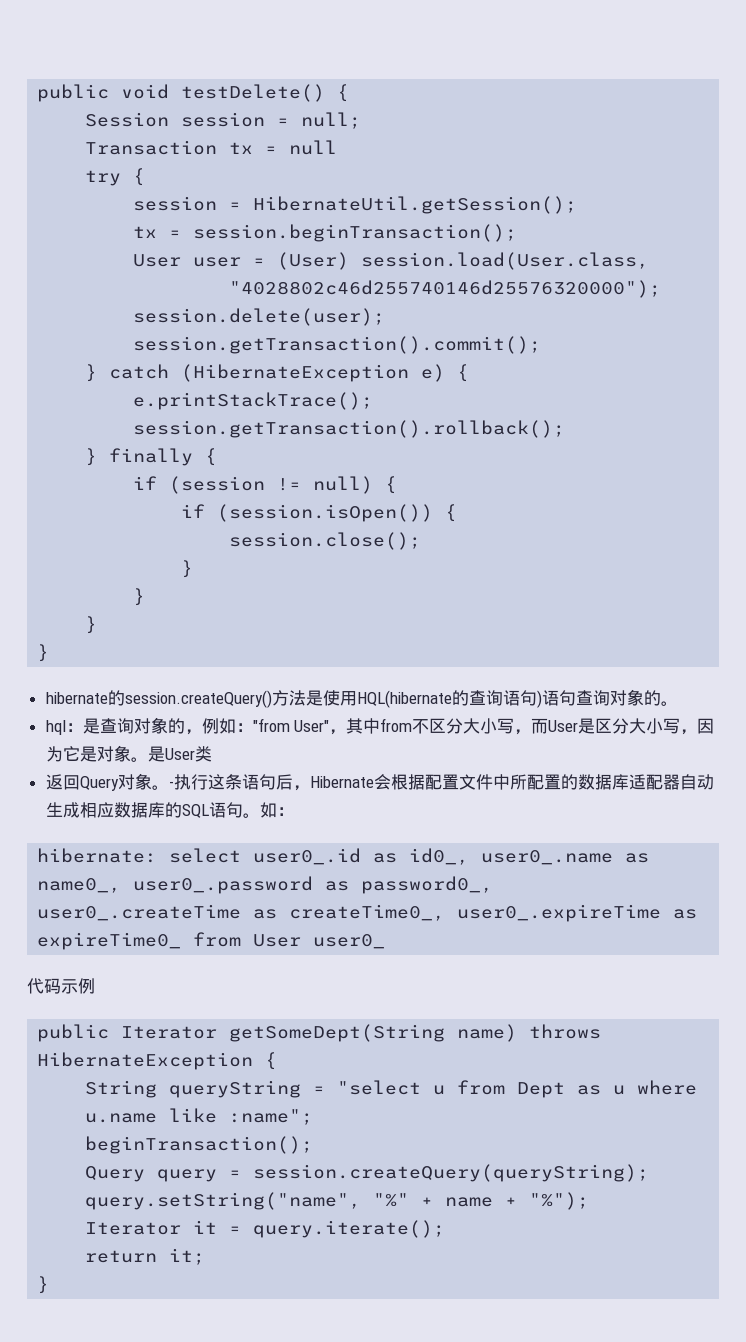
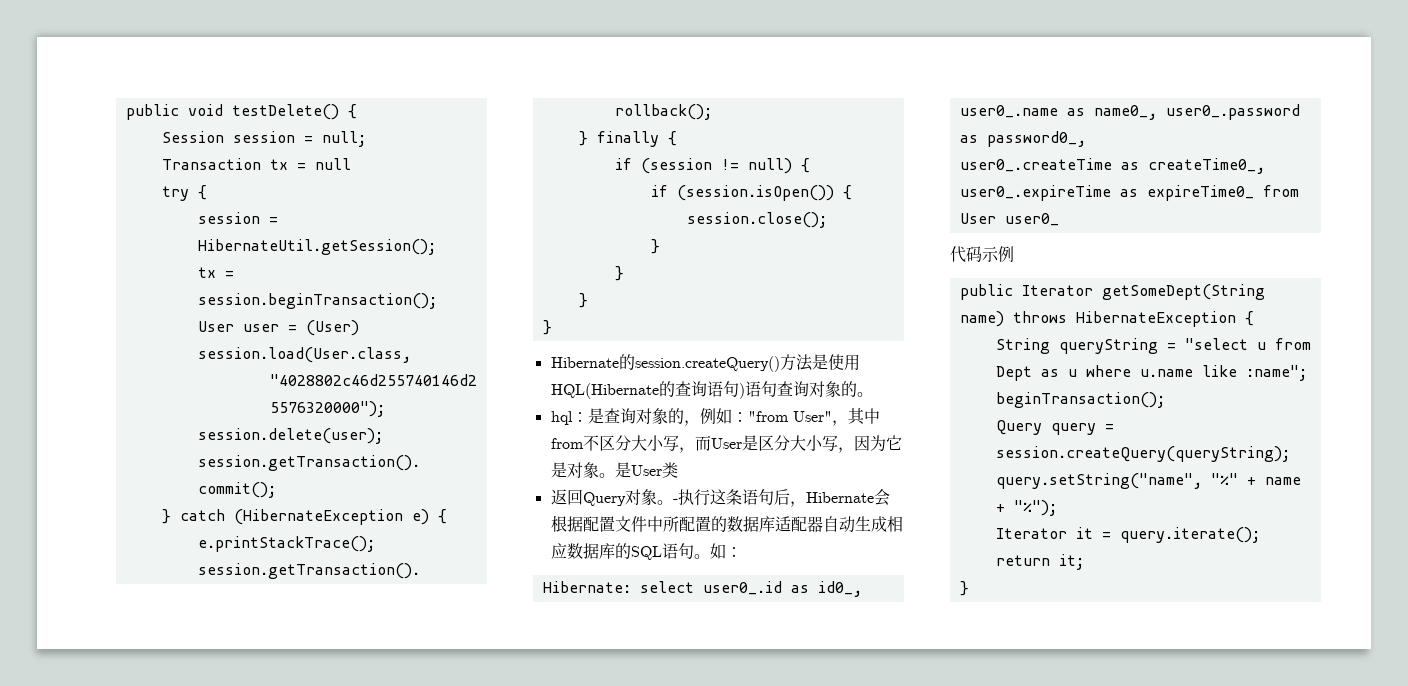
[45,692,108,704] hibernate -> [550,357,619,368] Hibernate
[356,690,452,708] HQL(hibernate -> [550,383,659,399] HQL(Hibernate
[37,848,158,863] hibernate: -> [542,581,631,593] Hibernate:

